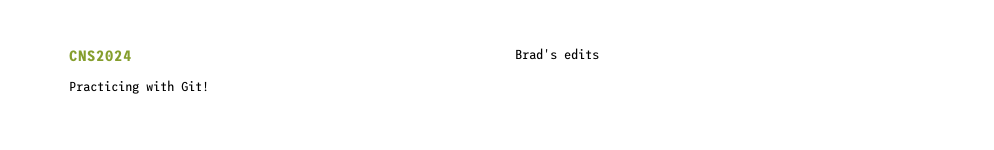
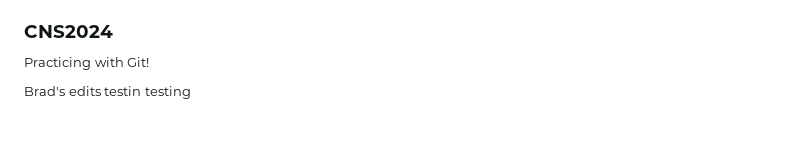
(599, 54) none -> [104,86,191,99] testin testing

